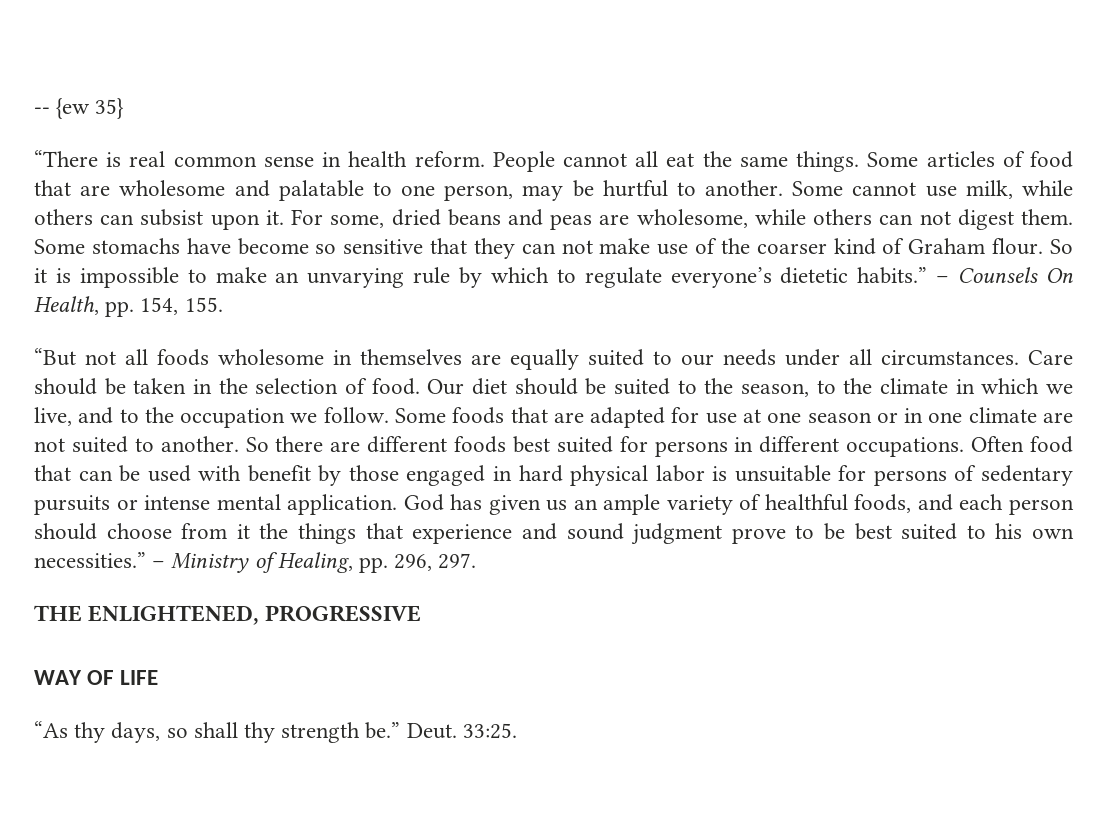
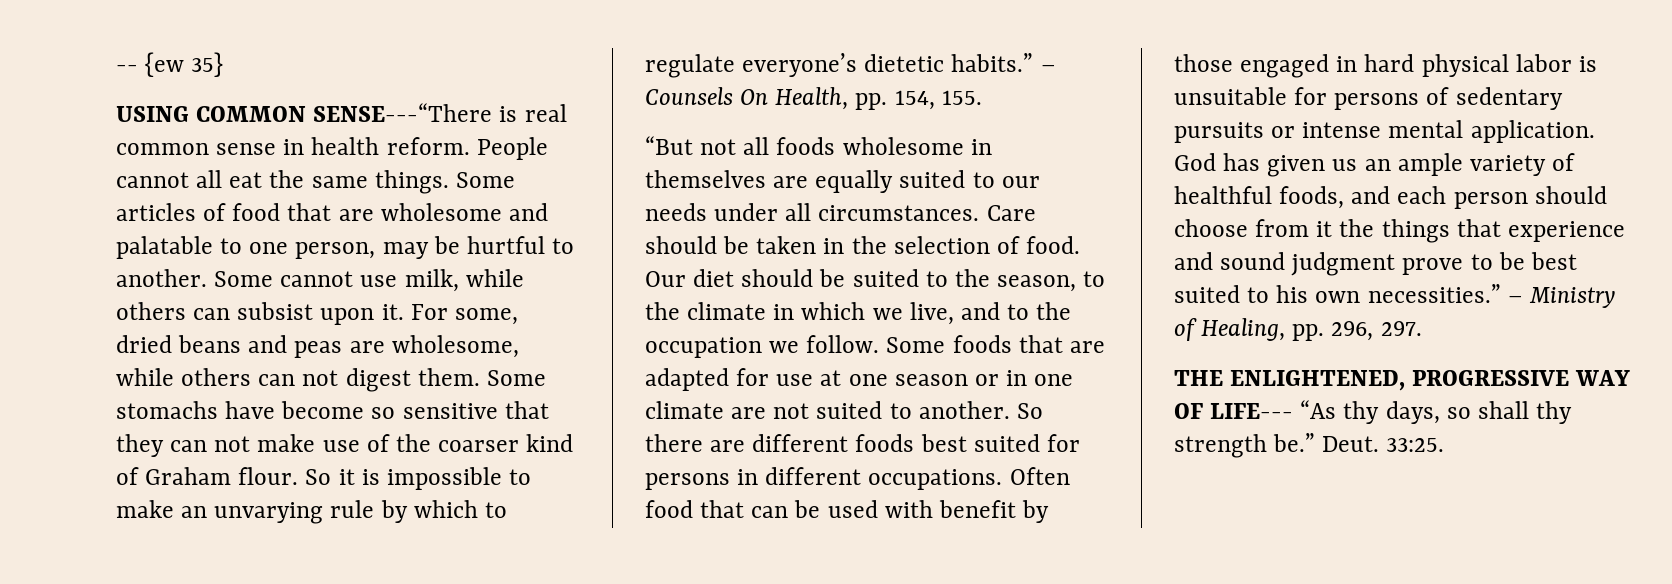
[34,150,98,167] “There -> [116,103,493,122] USING COMMON SENSE---“There
(422, 613) // -> (1570, 378) none
[120,670,159,685] LIFE // -> [1210,403,1294,419] LIFE---

